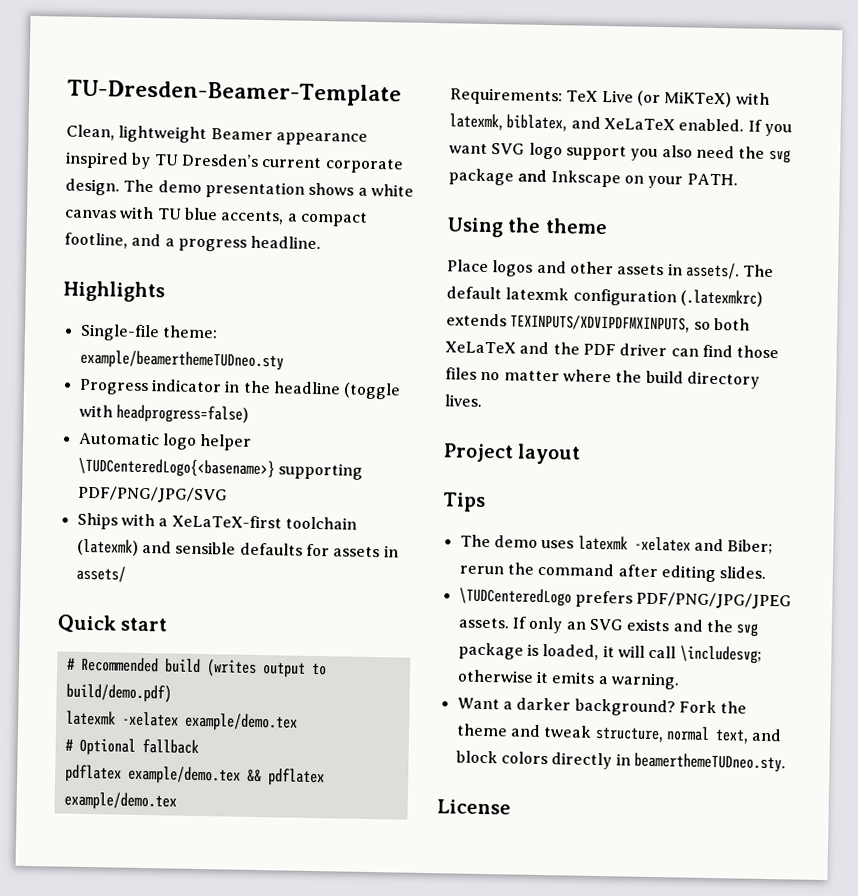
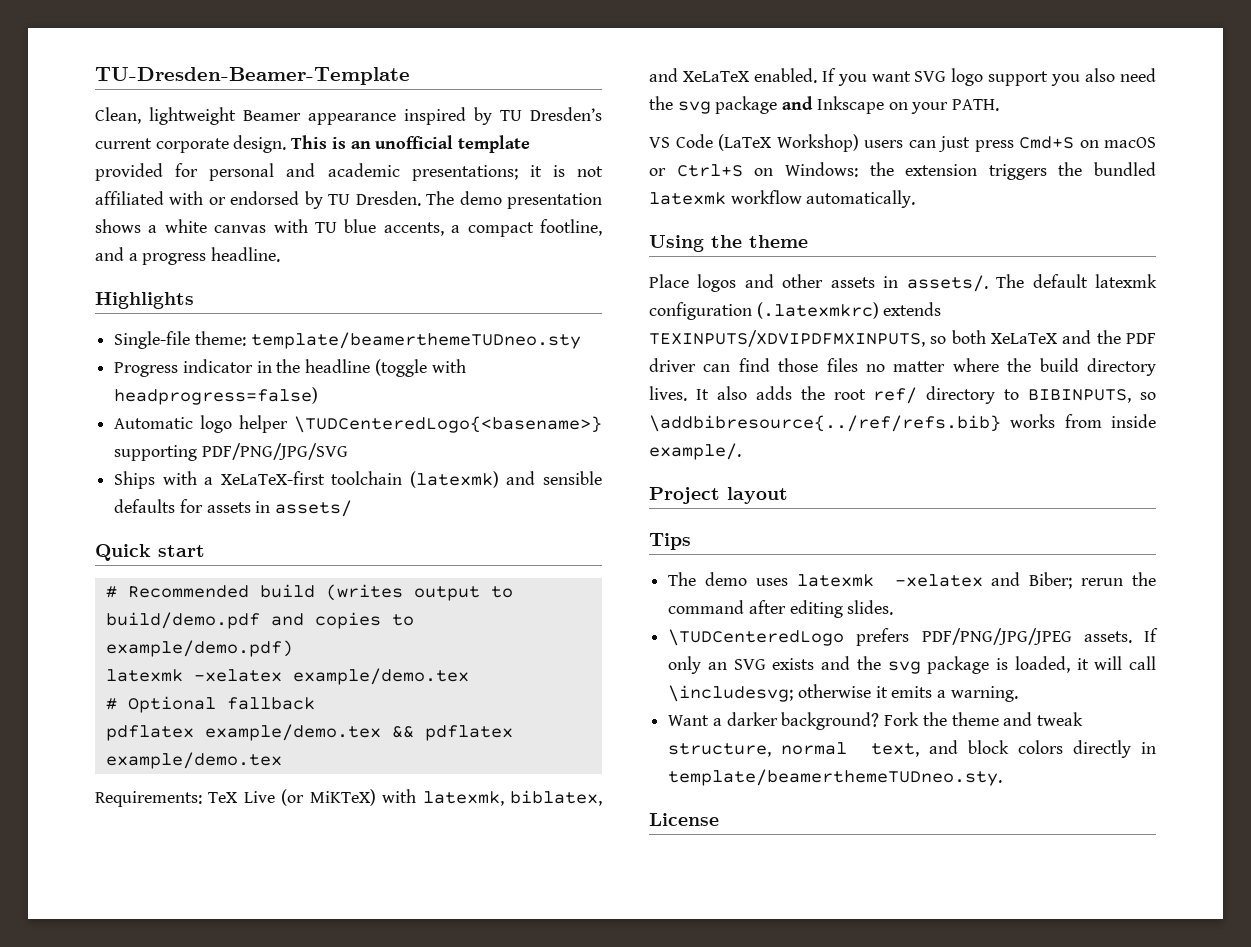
(120, 187) none -> [291,135,531,153] [95,163,603,181] [95,191,421,209] This is an unofficial template provided for personal and academic presentations; it is not affiliated with or endorsed by TU Dresden.
[79,349,284,371] example/beamerthemeTUDneo.sty -> [250,332,581,349] template/beamerthemeTUDneo.sty
[65,683,172,703] build/demo.pdf) -> [105,612,414,629] [105,640,293,657] build/demo.pdf and copies to example/demo.pdf)
(738, 179) none -> [649,134,1156,152] [649,162,1156,180] [649,190,916,208] // VS Code (LaTeX Workshop) users can just press Cmd+S on macOS or Ctrl+S on Windows: the extension triggers the bundled latexmk workflow automatically.
(482, 400) none -> [695,386,1156,404] [649,414,1156,432] [649,443,741,460] It also adds the root ref/ directory to BIBINPUTS, so \addbibresource{../ref/refs.bib} works from inside example/.
[633,752,786,773] beamerthemeTUDneo.sty. -> [668,769,1003,786] template/beamerthemeTUDneo.sty.

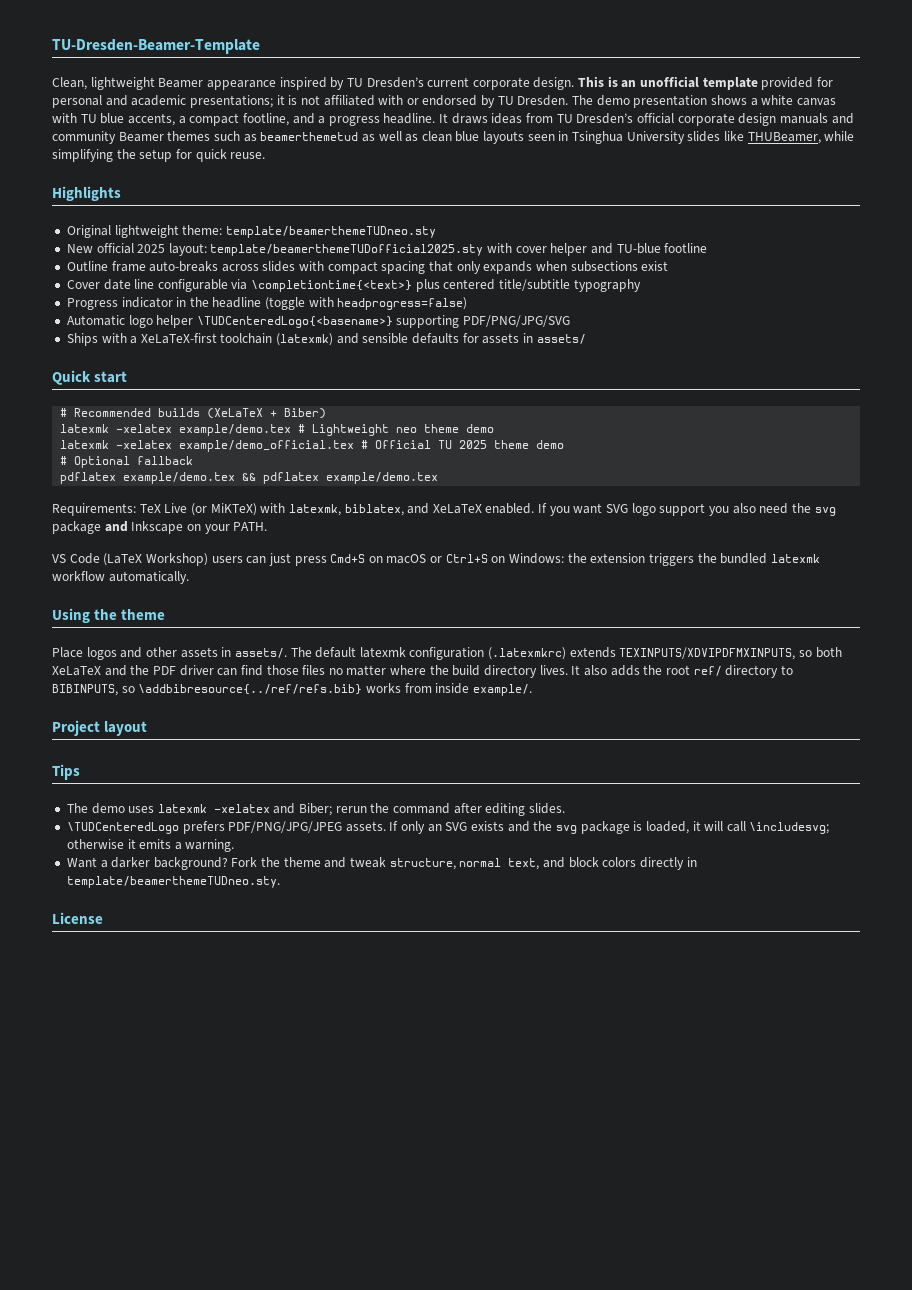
(281, 254) none -> [439,113,854,126] [52,131,855,144] [52,149,266,162] It draws ideas from TU Dresden’s official corporate design manuals and community Beamer themes such as beamerthemetud as well as clean blue layouts seen in Tsinghua University slides like THUBeamer, while simplifying the setup for quick reuse.
[114,331,191,349] Single-file -> [66,225,179,238] Original lightweight
(581, 340) none -> [66,243,708,256] [66,261,669,274] [66,279,641,292] // New official 2025 layout: template/beamerthemeTUDofficial2025.sty with cover helper and TU-blue footline // Outline frame auto-breaks across slides with compact spacing that only expands when subsections exist // Cover date line configurable via \completiontime{<text>} plus centered title/subtitle typography
[259,584,513,601] [105,612,414,629] [105,640,293,657] [105,668,469,685] build (writes output to build/demo.pdf and copies to example/demo.pdf) // latexmk -xelatex example/demo.tex -> [158,408,327,419] [60,424,495,436] [60,440,565,452] builds (XeLaTeX + Biber) // latexmk -xelatex example/demo.tex # Lightweight neo theme demo // latexmk -xelatex example/demo_official.tex # Official TU 2025 theme demo

